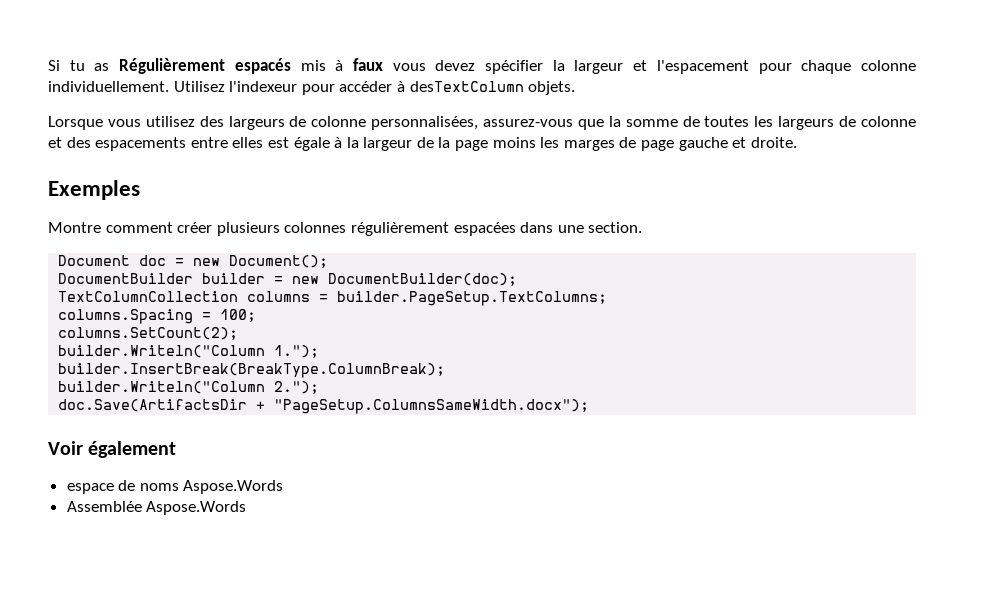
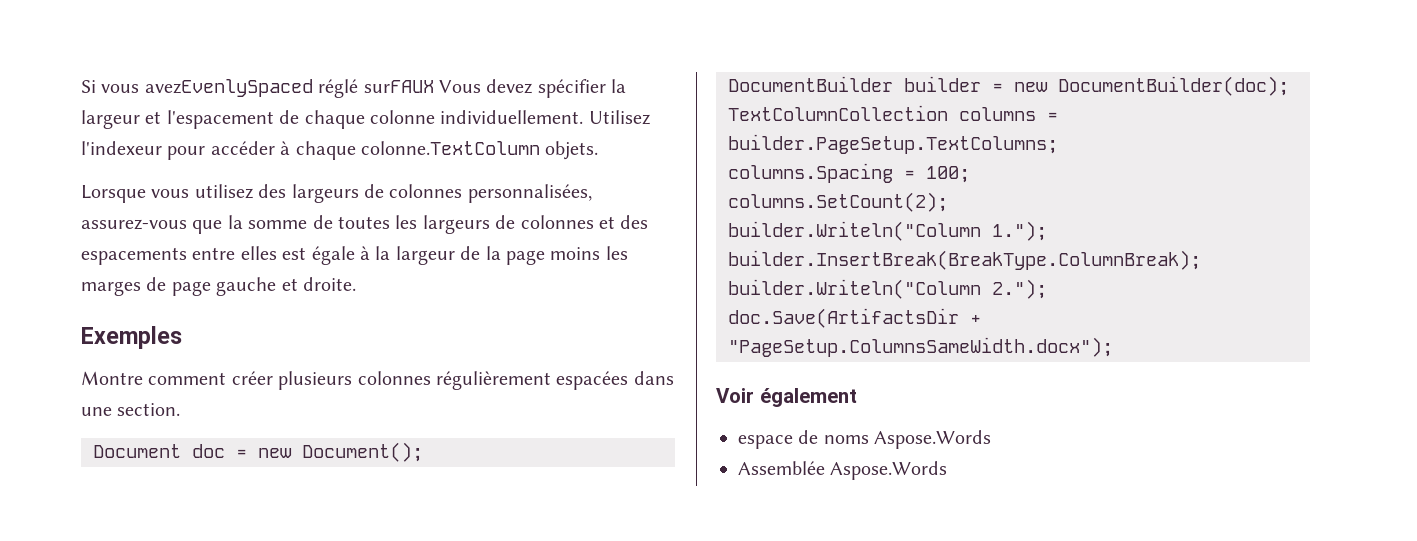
[69,58,426,74] tu as Régulièrement espacés mis à faux vous -> [101,79,481,98] vous avezEvenlySpaced réglé surFAUX Vous
[758,63,792,74] pour -> [279,110,300,124] de
[409,81,524,92] desTextColumn -> [295,141,540,160] chaque colonne.TextColumn
[311,116,367,127] colonne -> [389,184,463,198] colonnes
[860,116,916,127] colonne -> [520,215,594,229] colonnes

